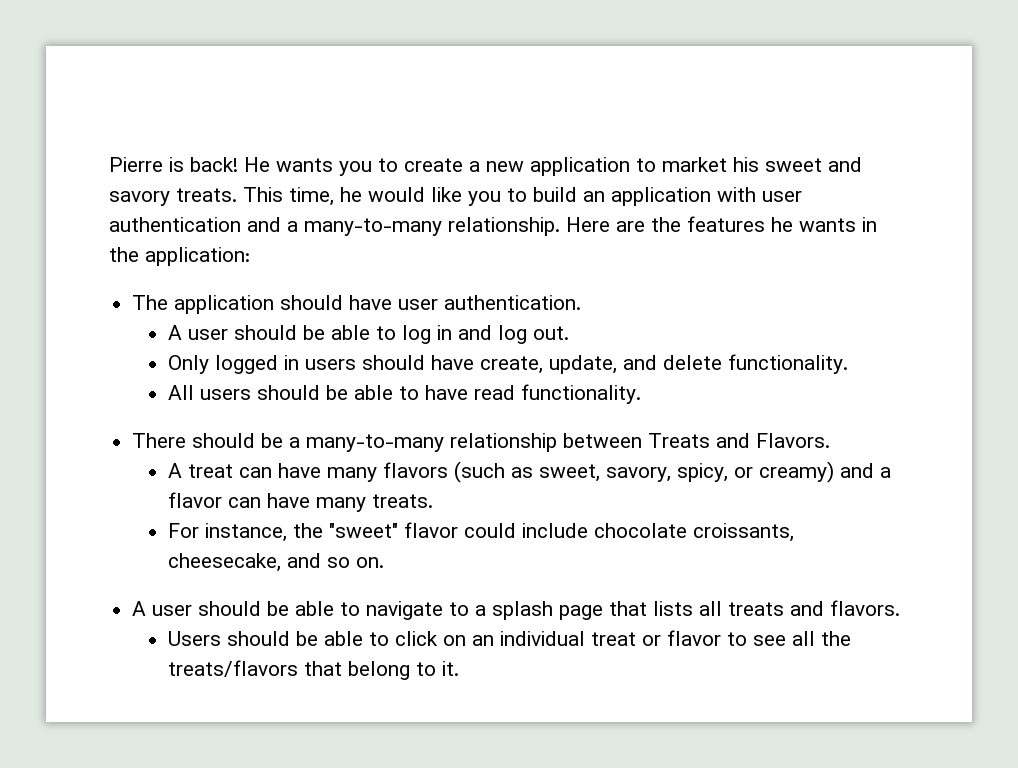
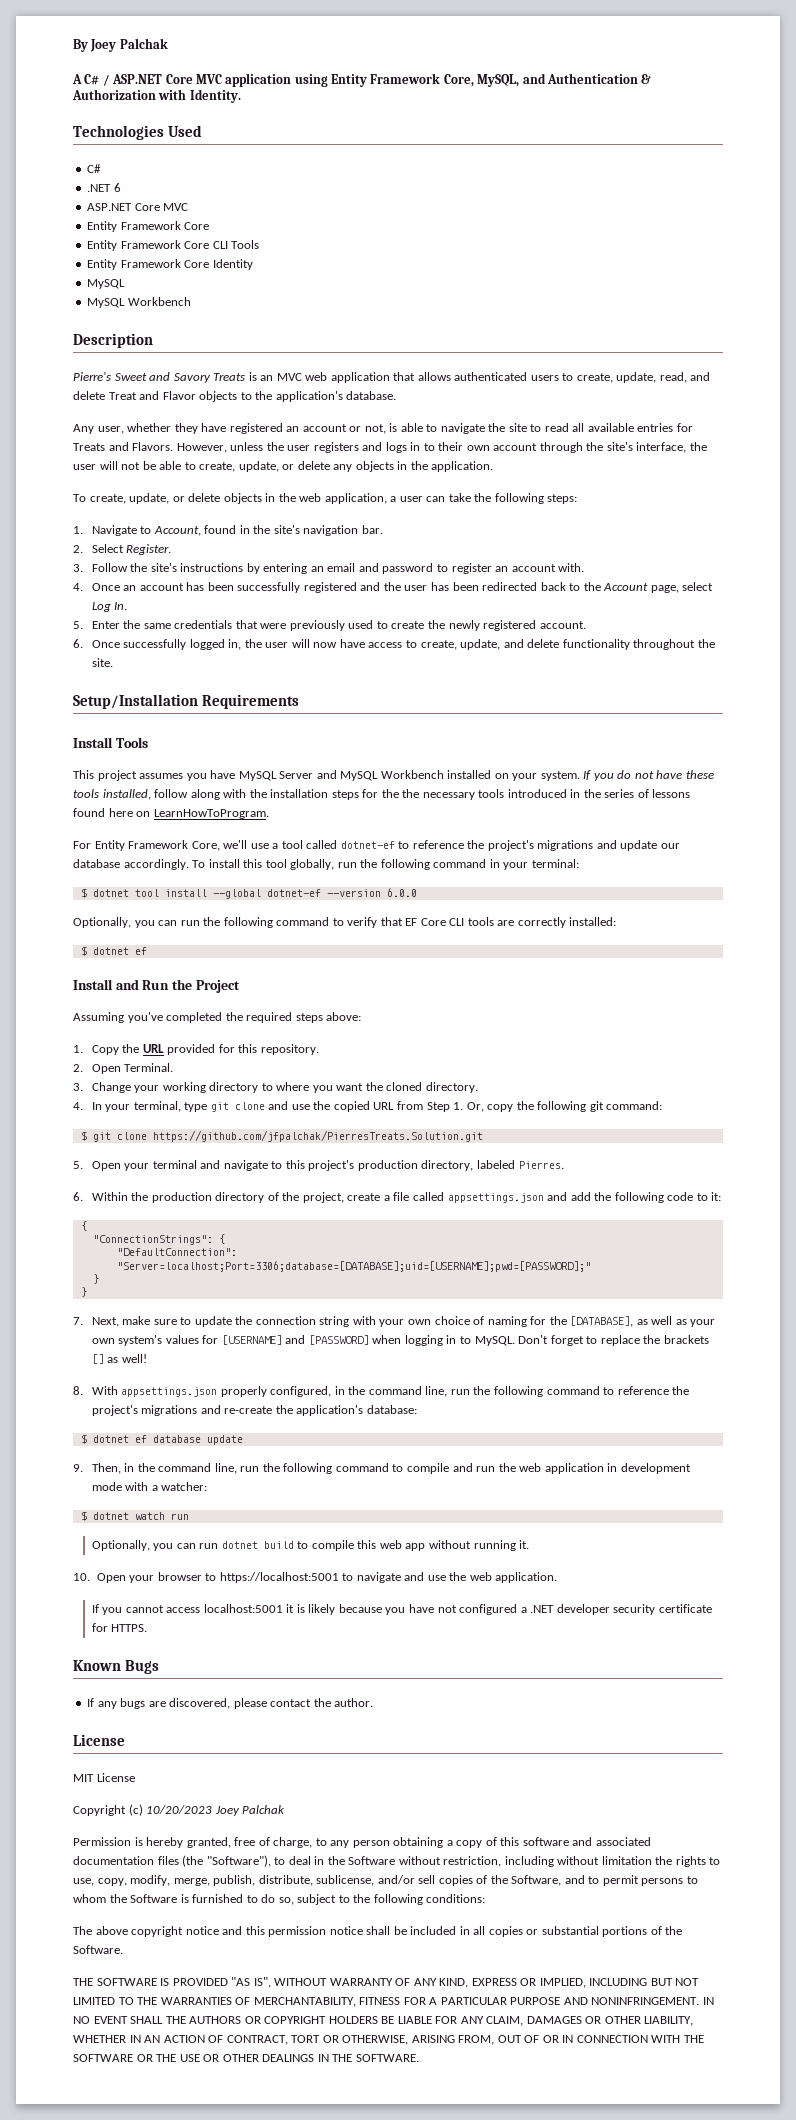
[109,157,862,176] [109,187,802,206] [109,216,877,236] [109,247,250,266] [132,295,582,314] [168,325,570,344] [168,354,849,374] [168,384,642,404] [132,433,831,452] [168,461,892,483] [168,492,434,512] [168,522,795,542] [168,553,385,572] [132,600,901,620] [168,630,852,646] [168,660,460,680] Pierre is back! He wants you to create a new application to market his sweet and savory treats. This time, he would like you to build an application with user authentication and a many-to-many relationship. Here are the features he wants in the application: // The application should have user authentication. // A user should be able to log in and log out. // Only logged in users should have create, update, and delete functionality. // All users should be able to have read functionality. // There should be a many-to-many relationship between Treats and Flavors. // A treat can have many flavors (such as sweet, savory, spicy, or creamy) and a flavor can have many treats. // For instance, the "sweet" flavor could include chocolate croissants, cheesecake, and so on. // A user should be able to navigate to a splash page that lists all treats and flavors. // Users should be able to click on an individual treat or flavor to see all the treats/flavors that belong to it. -> [73,38,168,52] [72,73,652,87] [72,89,241,103] [73,125,202,140] [87,164,102,173] [87,183,121,192] [87,203,189,211] [87,221,210,232] [87,240,260,251] [87,259,253,270] [87,279,126,289] [87,297,191,308] [73,333,153,348] [73,372,711,383] [73,391,397,402] [73,423,693,434] [73,442,707,453] [73,461,494,472] [73,493,578,504] [73,525,383,536] [73,544,172,555] [73,563,585,574] [73,582,714,593] [91,602,128,612] [73,620,586,631] [73,639,715,650] [91,658,113,667] [73,694,299,709] [73,737,148,748] [73,770,714,781] [73,789,691,800] [73,808,269,819] [73,840,680,851] [73,859,579,870] [80,888,417,899] [73,917,617,928] [80,946,147,956] [73,979,240,993] [73,1012,362,1023] [73,1044,319,1055] [73,1063,174,1074] [73,1082,478,1093] [73,1101,663,1112] [80,1130,483,1142] [73,1160,564,1171] [73,1192,722,1203] [80,1221,87,1231] [92,1234,225,1245] [116,1248,237,1256] [116,1261,591,1272] [92,1274,99,1284] [80,1287,87,1297] [73,1316,716,1327] [91,1335,709,1346] [91,1354,147,1364] [73,1386,690,1397] [91,1405,417,1416] [80,1434,243,1445] [73,1463,691,1474] [91,1482,208,1491] [80,1511,189,1521] [91,1540,530,1551] [73,1572,558,1583] [91,1604,712,1615] [91,1623,148,1632] [73,1660,159,1674] [87,1698,374,1709] [73,1734,125,1746] [73,1773,135,1782] [73,1804,286,1816] [73,1837,651,1848] [73,1855,721,1867] [73,1875,698,1886] [73,1894,486,1905] [73,1926,683,1937] [73,1945,123,1954] [73,1977,700,1988] [73,1997,714,2007] [73,2016,694,2026] [73,2035,704,2045] [73,2054,419,2062] By Joey Palchak // A C# / ASP.NET Core MVC application using Entity Framework Core, MySQL, and Authentication & Authorization with Identity. // Technologies Used // C# // .NET 6 // ASP.NET Core MVC // Entity Framework Core // Entity Framework Core CLI Tools // Entity Framework Core Identity // MySQL // MySQL Workbench // Description // Pierre's Sweet and Savory Treats is an MVC web application that allows authenticated users to create, update, read, and delete Treat and Flavor objects to the application's database. // Any user, whether they have registered an account or not, is able to navigate the site to read all available entries for Treats and Flavors. However, unless the user registers and logs in to their own account through the site's interface, the user will not be able to create, update, or delete any objects in the application. // To create, update, or delete objects in the web application, a user can take the following steps: // 1. Navigate to Account, found in the site's navigation bar. // 2. Select Register. // 3. Follow the site's instructions by entering an email and password to register an account with. // 4. Once an account has been successfully registered and the user has been redirected back to the Account page, select Log In. // 5. Enter the same credentials that were previously used to create the newly registered account. // 6. Once successfully logged in, the user will now have access to create, update, and delete functionality throughout the site. // Setup/Installation Requirements // Install Tools // This project assumes you have MySQL Server and MySQL Workbench installed on your system. If you do not have these tools installed, follow along with the installation steps for the the necessary tools introduced in the series of lessons found here on LearnHowToProgram. // For Entity Framework Core, we'll use a tool called dotnet-ef to reference the project's migrations and update our database accordingly. To install this tool globally, run the following command in your terminal: // $ dotnet tool install --global dotnet-ef --version 6.0.0 // Optionally, you can run the following command to verify that EF Core CLI tools are correctly installed: // $ dotnet ef // Install and Run the Project // Assuming you've completed the required steps above: // 1. Copy the URL provided for this repository. // 2. Open Terminal. // 3. Change your working directory to where you want the cloned directory. // 4. In your terminal, type git clone and use the copied URL from Step 1. Or, copy the following git command: // $ git clone https://github.com/jfpalchak/PierresTreats.Solution.git // 5. Open your terminal and navigate to this project's production directory, labeled Pierres. // 6. Within the production directory of the project, create a file called appsettings.json and add the following code to it: // { // "ConnectionStrings": { // "DefaultConnection": "Server=localhost;Port=3306;database=[DATABASE];uid=[USERNAME];pwd=[PASSWORD];" // } // } // 7. Next, make sure to update the connection string with your own choice of naming for the [DATABASE], as well as your own system's values for [USERNAME] and [PASSWORD] when logging in to MySQL. Don't forget to replace the brackets [] as well! // 8. With appsettings.json properly configured, in the command line, run the following command to reference the project's migrations and re-create the application's database: // $ dotnet ef database update // 9. Then, in the command line, run the following command to compile and run the web application in development mode with a watcher: // $ dotnet watch run // Optionally, you can run dotnet build to compile this web app without running it. // 10. Open your browser to https://localhost:5001 to navigate and use the web application. // If you cannot access localhost:5001 it is likely because you have not configured a .NET developer security certificate for HTTPS. // Known Bugs // If any bugs are discovered, please contact the author. // License // MIT License // Copyright (c) 10/20/2023 Joey Palchak // Permission is hereby granted, free of charge, to any person obtaining a copy of this software and associated documentation files (the "Software"), to deal in the Software without restriction, including without limitation the rights to use, copy, modify, merge, publish, distribute, sublicense, and/or sell copies of the Software, and to permit persons to whom the Software is furnished to do so, subject to the following conditions: // The above copyright notice and this permission notice shall be included in all copies or substantial portions of the Software. // THE SOFTWARE IS PROVIDED "AS IS", WITHOUT WARRANTY OF ANY KIND, EXPRESS OR IMPLIED, INCLUDING BUT NOT LIMITED TO THE WARRANTIES OF MERCHANTABILITY, FITNESS FOR A PARTICULAR PURPOSE AND NONINFRINGEMENT. IN NO EVENT SHALL THE AUTHORS OR COPYRIGHT HOLDERS BE LIABLE FOR ANY CLAIM, DAMAGES OR OTHER LIABILITY, WHETHER IN AN ACTION OF CONTRACT, TORT OR OTHERWISE, ARISING FROM, OUT OF OR IN CONNECTION WITH THE SOFTWARE OR THE USE OR OTHER DEALINGS IN THE SOFTWARE.

